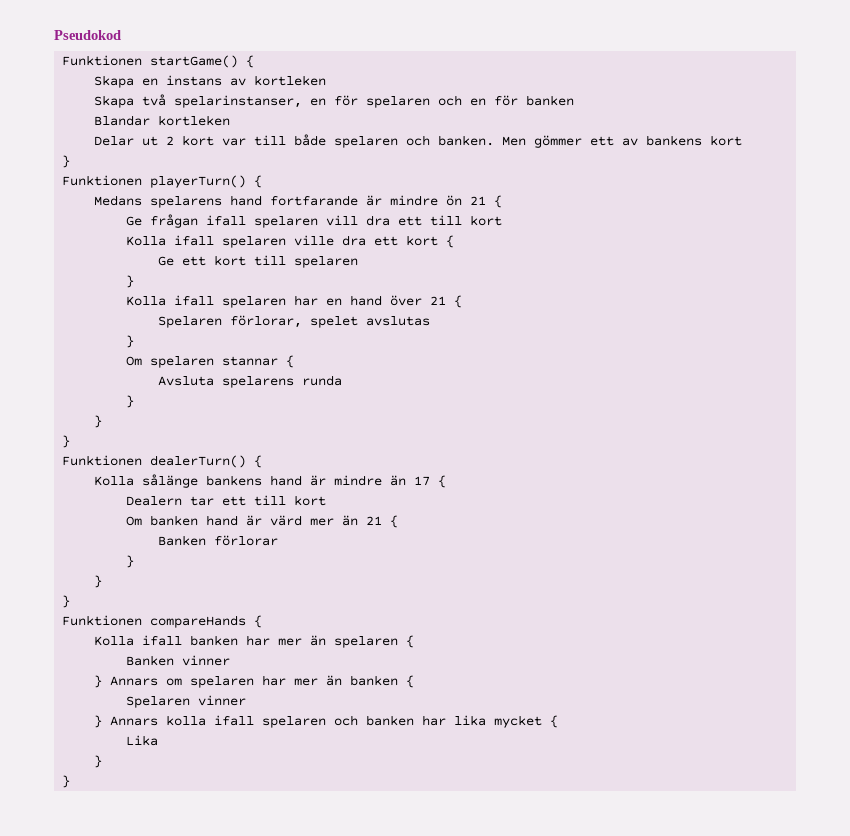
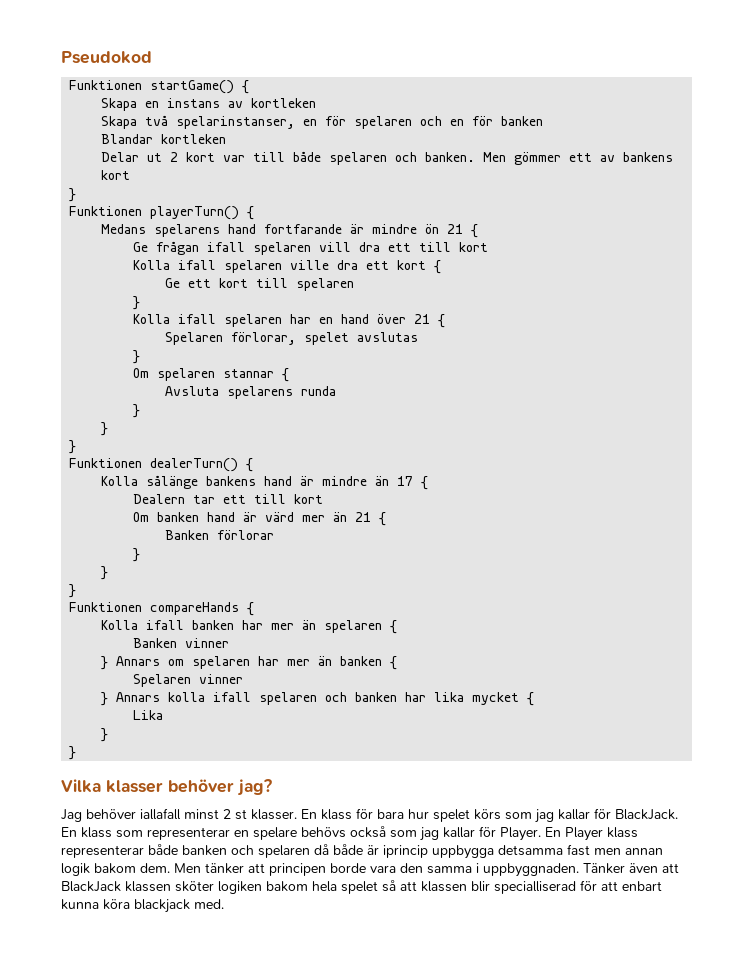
(70, 781) none -> [61,779,272,796] [61,808,678,823] [61,826,638,841] [61,844,663,859] [61,863,679,877] [61,880,662,894] [61,899,224,913] // Vilka klasser behöver jag? // Jag behöver iallafall minst 2 st klasser. En klass för bara hur spelet körs som jag kallar för BlackJack. En klass som representerar en spelare behövs också som jag kallar för Player. En Player klass representerar både banken och spelaren då både är iprincip uppbygga detsamma fast men annan logik bakom dem. Men tänker att principen borde vara den samma i uppbyggnaden. Tänker även att BlackJack klassen sköter logiken bakom hela spelet så att klassen blir specialliserad för att enbart kunna köra blackjack med.

